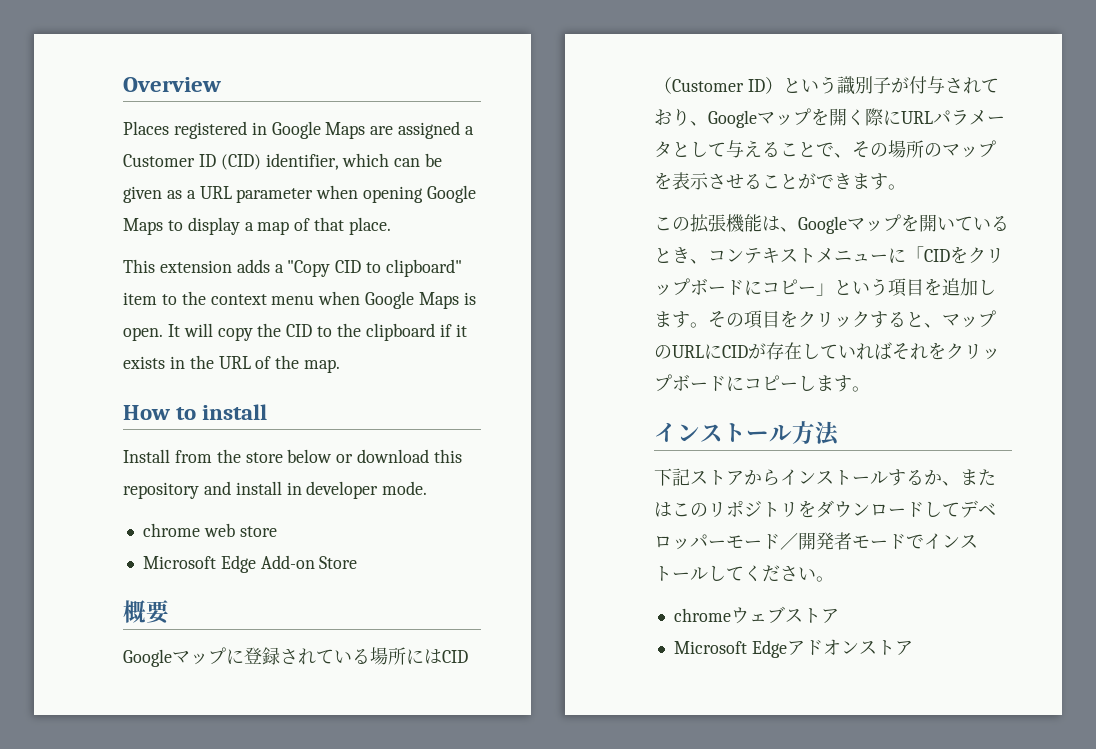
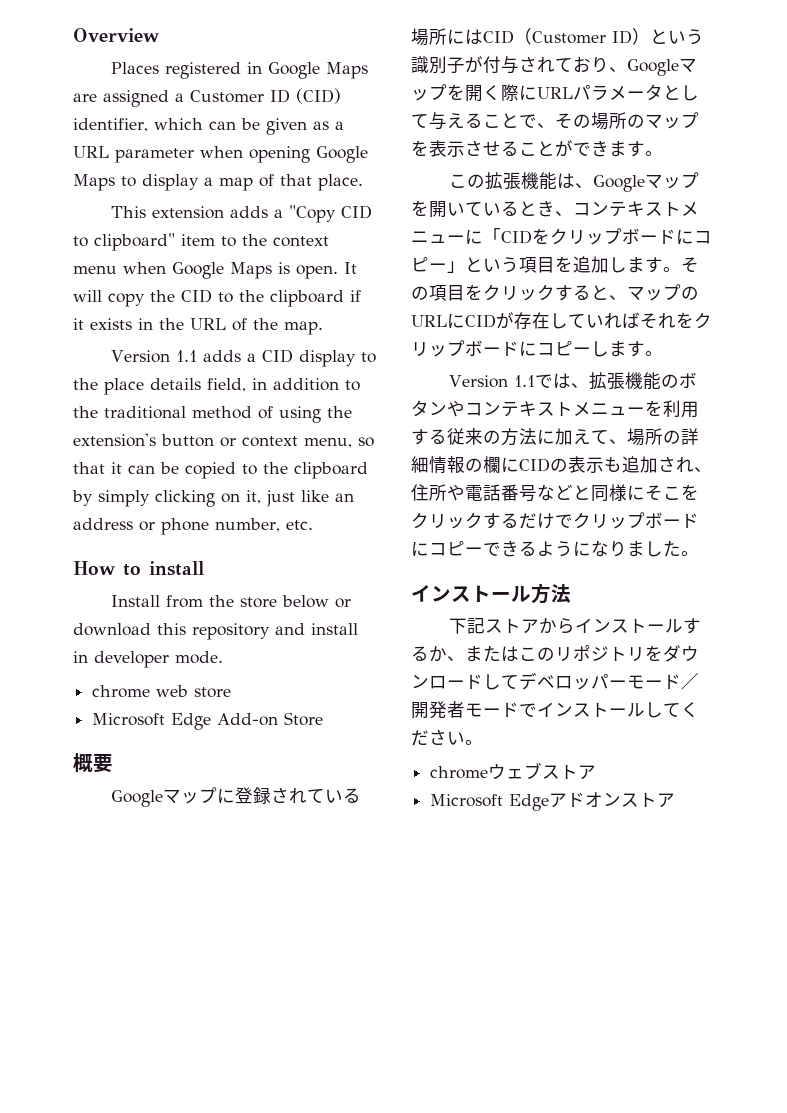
(341, 366) none -> [110,349,376,367] [73,378,360,395] [73,406,352,423] [73,433,374,448] [73,462,368,479] [72,490,354,507] [73,518,313,535] // Version 1.1 adds a CID display to the place details field, in addition to the traditional method of using the extension's button or context menu, so that it can be copied to the clipboard by simply clicking on it, just like an address or phone number, etc.
(870, 389) none -> [448,372,697,390] [411,400,699,418] [411,428,699,446] [411,456,712,474] [411,484,699,502] [411,512,699,529] [411,540,699,557] // Version 1.1では、拡張機能のボタンやコンテキストメニューを利用する従来の方法に加えて、場所の詳細情報の欄にCIDの表示も追加され、住所や電話番号などと同様にそこをクリックするだけでクリップボードにコピーできるようになりました。

